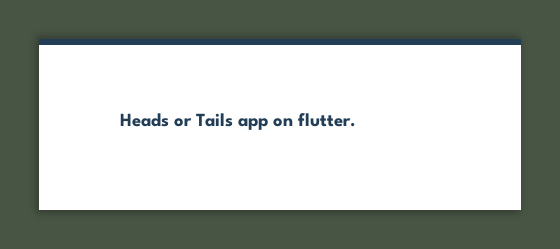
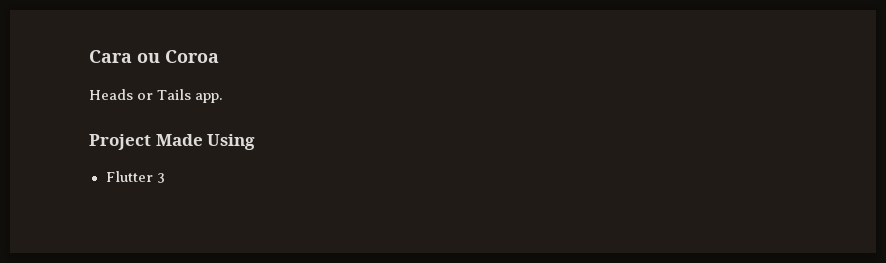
[120,113,356,130] Heads or Tails app on flutter. -> [89,50,219,63] [89,89,224,103] [89,134,256,150] [105,171,165,183] Cara ou Coroa // Heads or Tails app. // Project Made Using // Flutter 3

